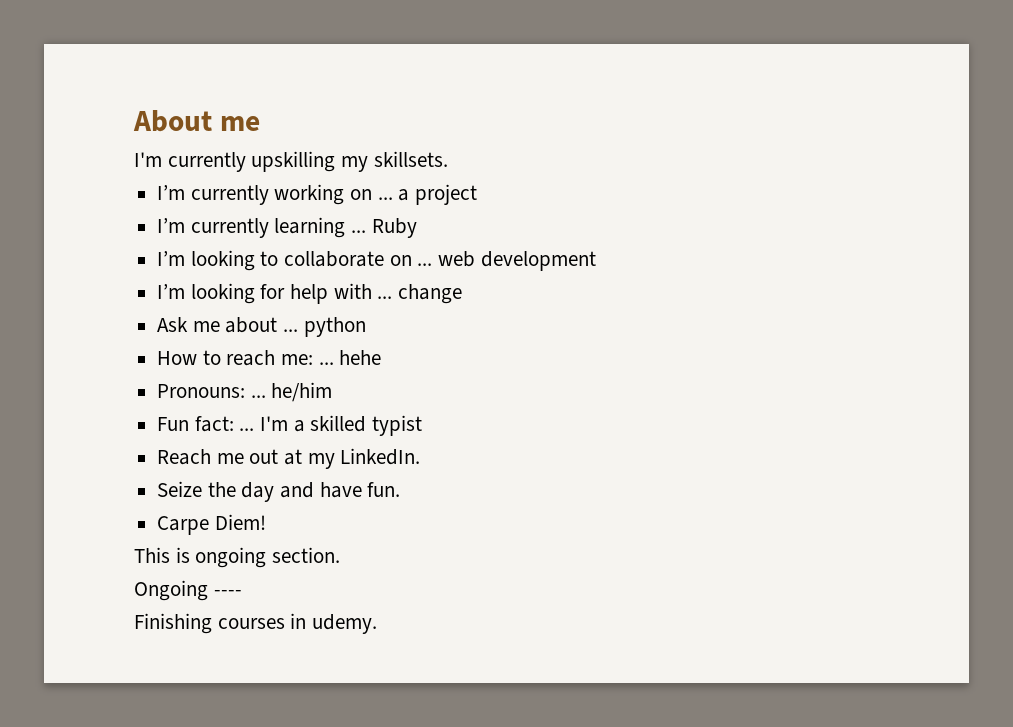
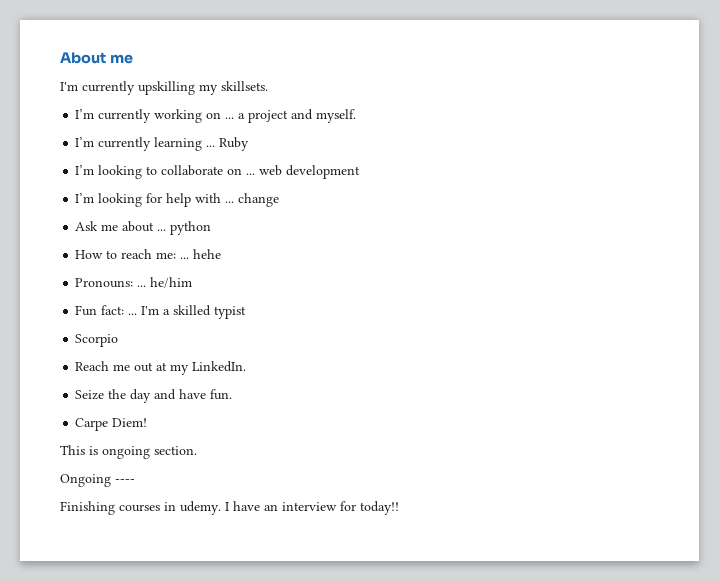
(478, 194) none -> [291,109,357,123] and myself.
(423, 425) none -> [75,334,119,347] // Scorpio
(378, 624) none -> [225,501,399,515] I have an interview for today!!

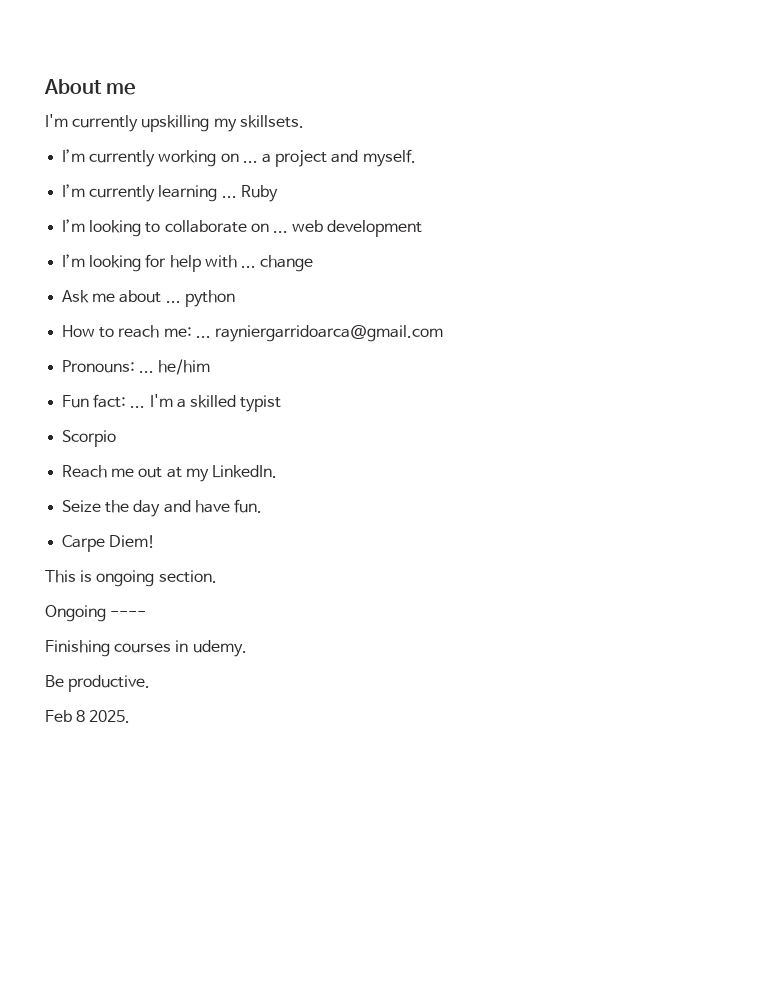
[193,249,222,259] hehe -> [214,325,443,342] rayniergarridoarca@gmail.com
[225,501,399,515] I have an interview for today!! -> [45,675,151,692] [45,710,131,723] // Be productive. // Feb 8 2025.

